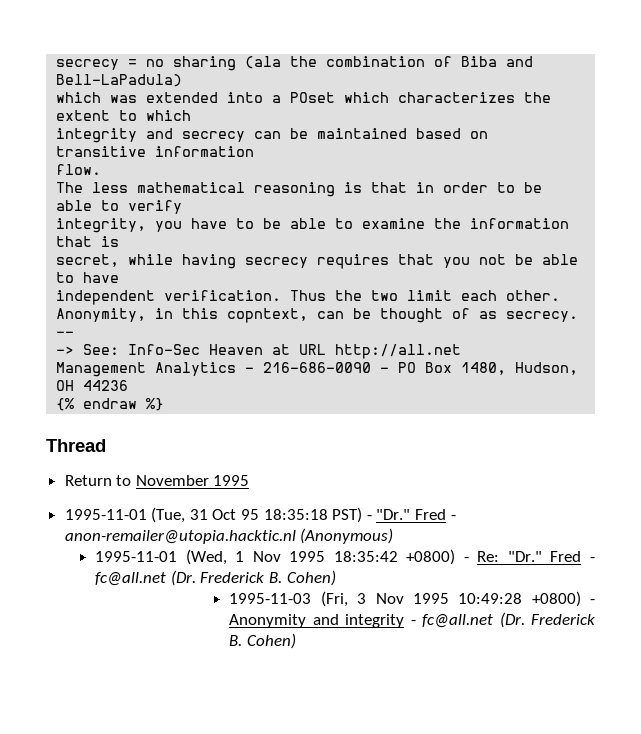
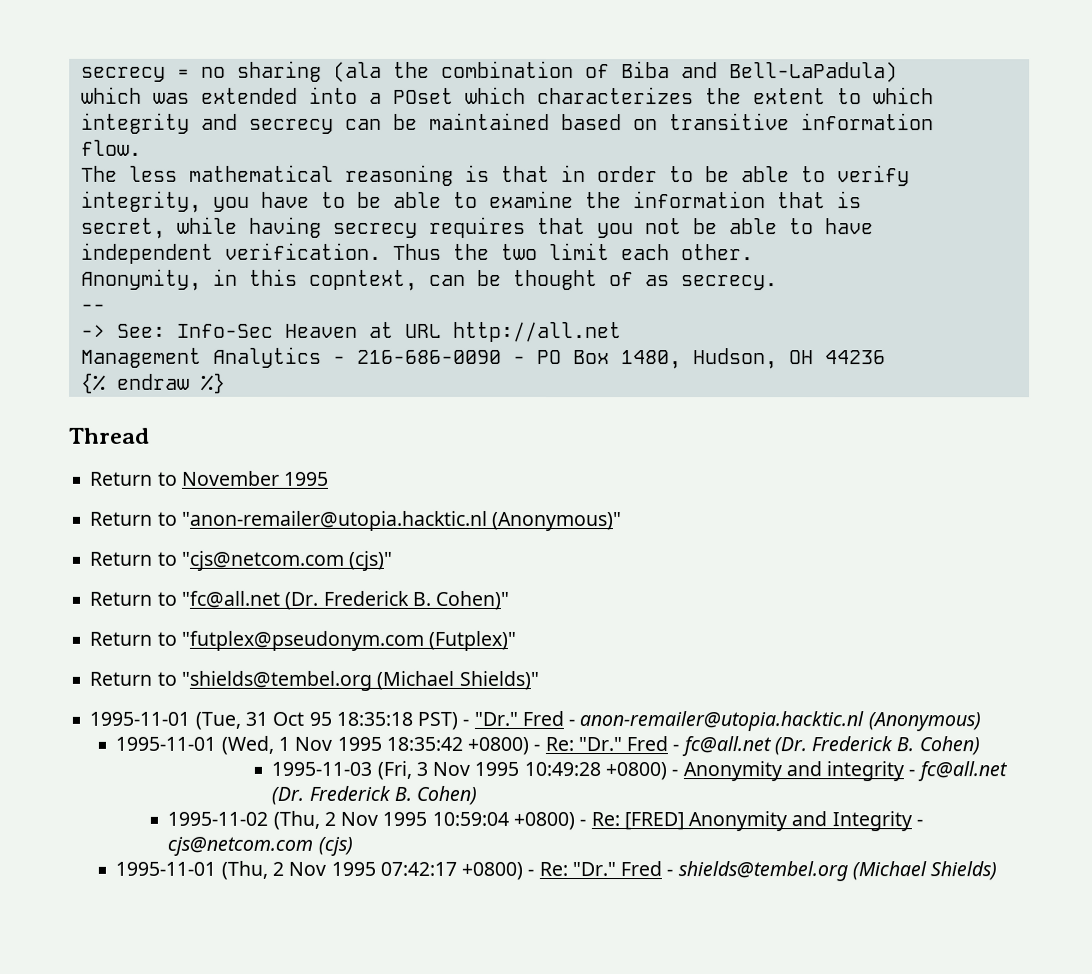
(250, 480) none -> [89,510,622,532] [89,550,393,571] [89,590,510,610] [89,630,517,651] [89,670,539,691] // Return to "anon-remailer@utopia.hacktic.nl (Anonymous)" // Return to "cjs@netcom.com (cjs)" // Return to "fc@all.net (Dr. Frederick B. Cohen)" // Return to "futplex@pseudonym.com (Futplex)" // Return to "shields@tembel.org (Michael Shields)"
(296, 641) none -> [167,810,923,832] [167,836,353,856] [115,860,998,882] // 1995-11-02 (Thu, 2 Nov 1995 10:59:04 +0800) - Re: [FRED] Anonymity and Integrity - cjs@netcom.com (cjs) // 1995-11-01 (Thu, 2 Nov 1995 07:42:17 +0800) - Re: "Dr." Fred - shields@tembel.org (Michael Shields)

